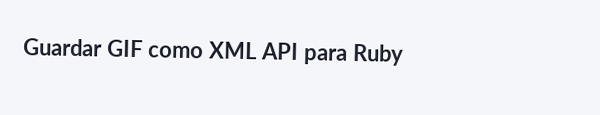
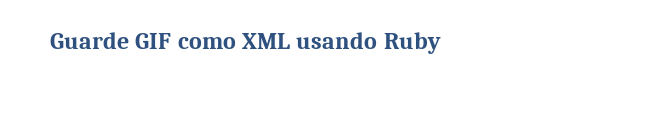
[22,38,103,57] Guardar -> [50,32,129,49] Guarde
[259,42,348,65] API para -> [296,32,378,49] usando

